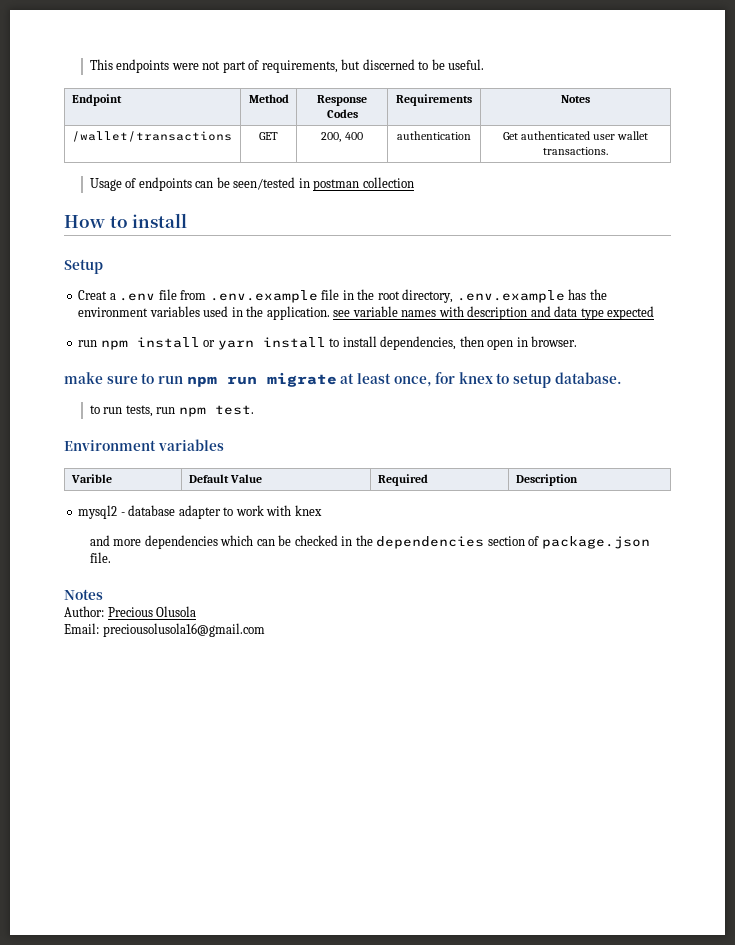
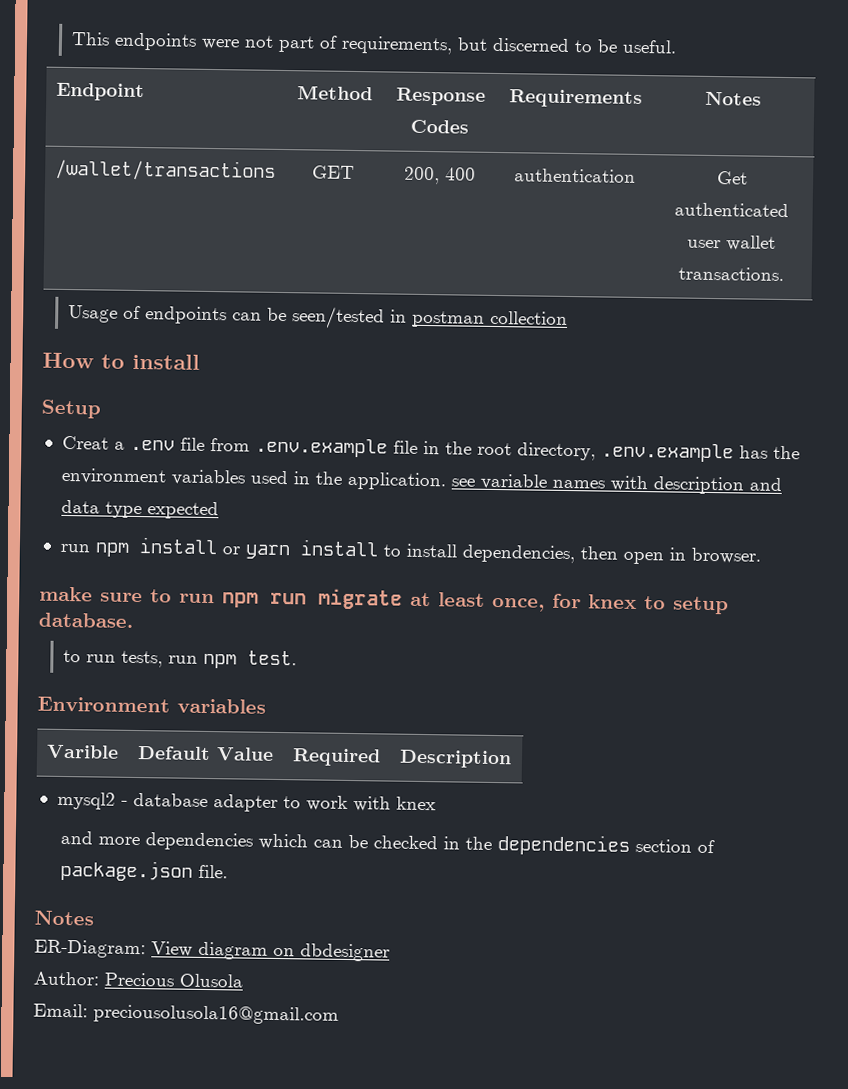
(103, 594) none -> [34,939,390,962] // ER-Diagram: View diagram on dbdesigner

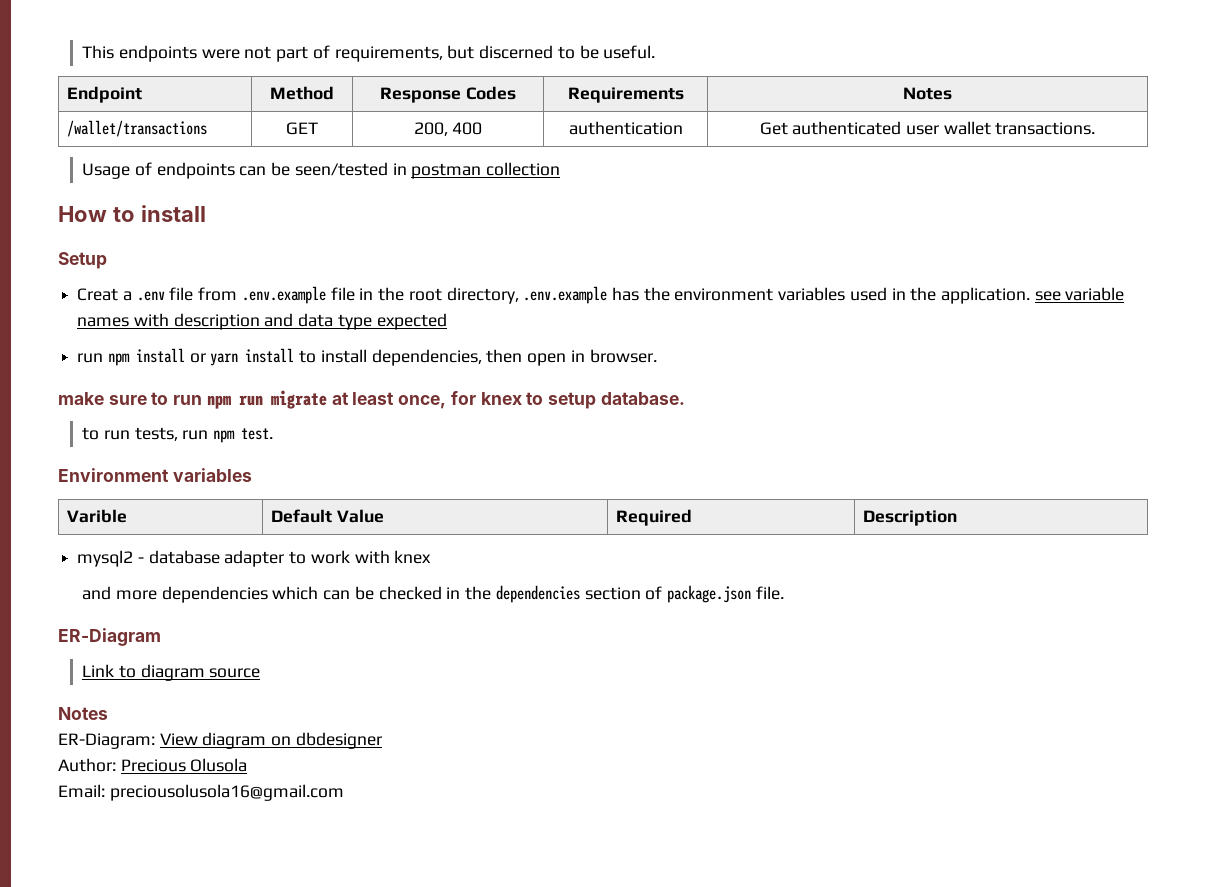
(229, 871) none -> [58,628,161,646] [82,664,261,681] // ER-Diagram // Link to diagram source

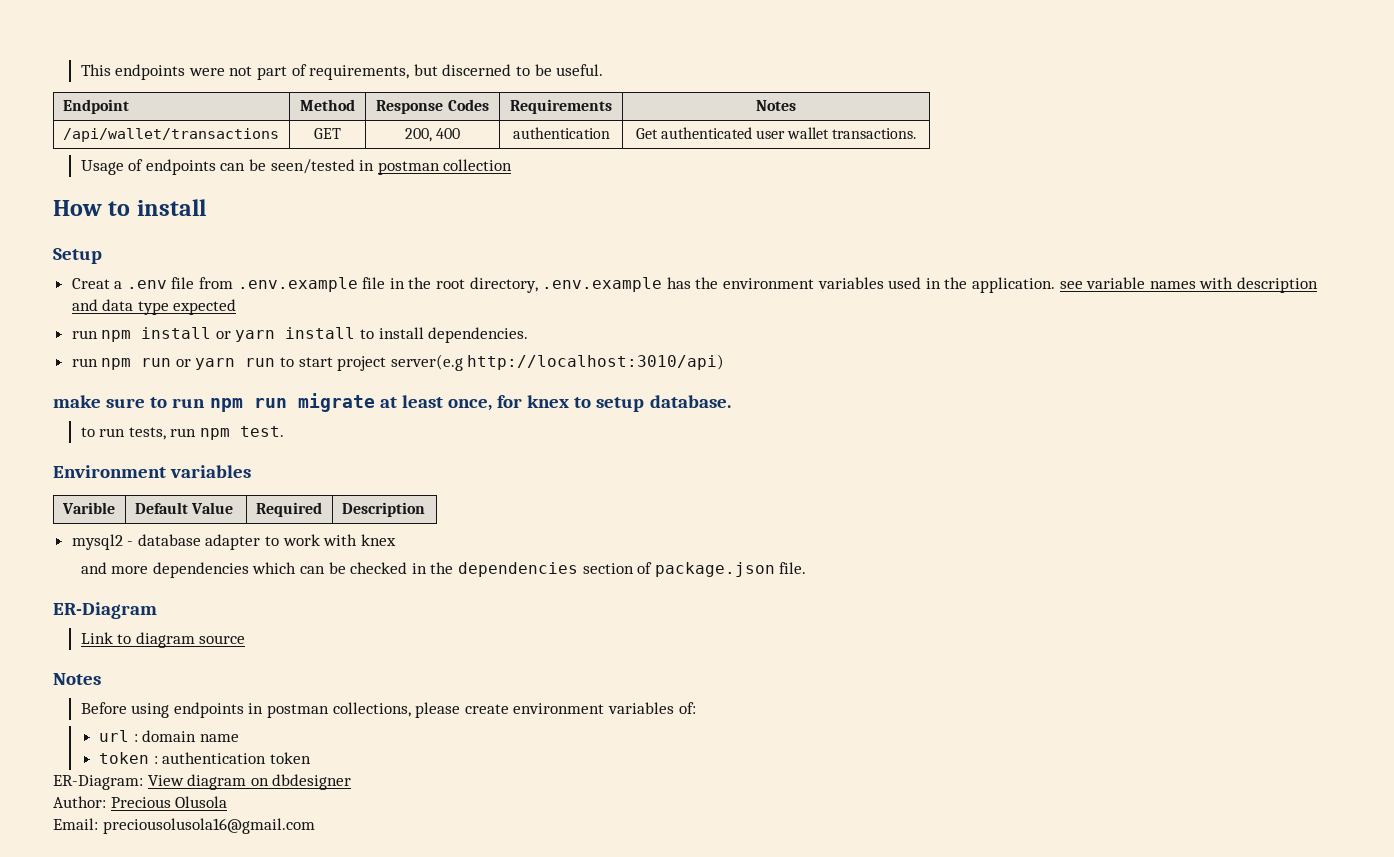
[67,120,208,137] /wallet/transactions -> [62,128,279,142] /api/wallet/transactions
[371,349,657,366] dependencies, then open in browser. -> [428,327,529,343] [71,354,725,371] dependencies. // run npm run or yarn run to start project server(e.g http://localhost:3010/api)
(108, 713) none -> [80,702,696,718] [99,730,240,742] [99,752,312,764] // Before using endpoints in postman collections, please create environment variables of: // url : domain name // token : authentication token

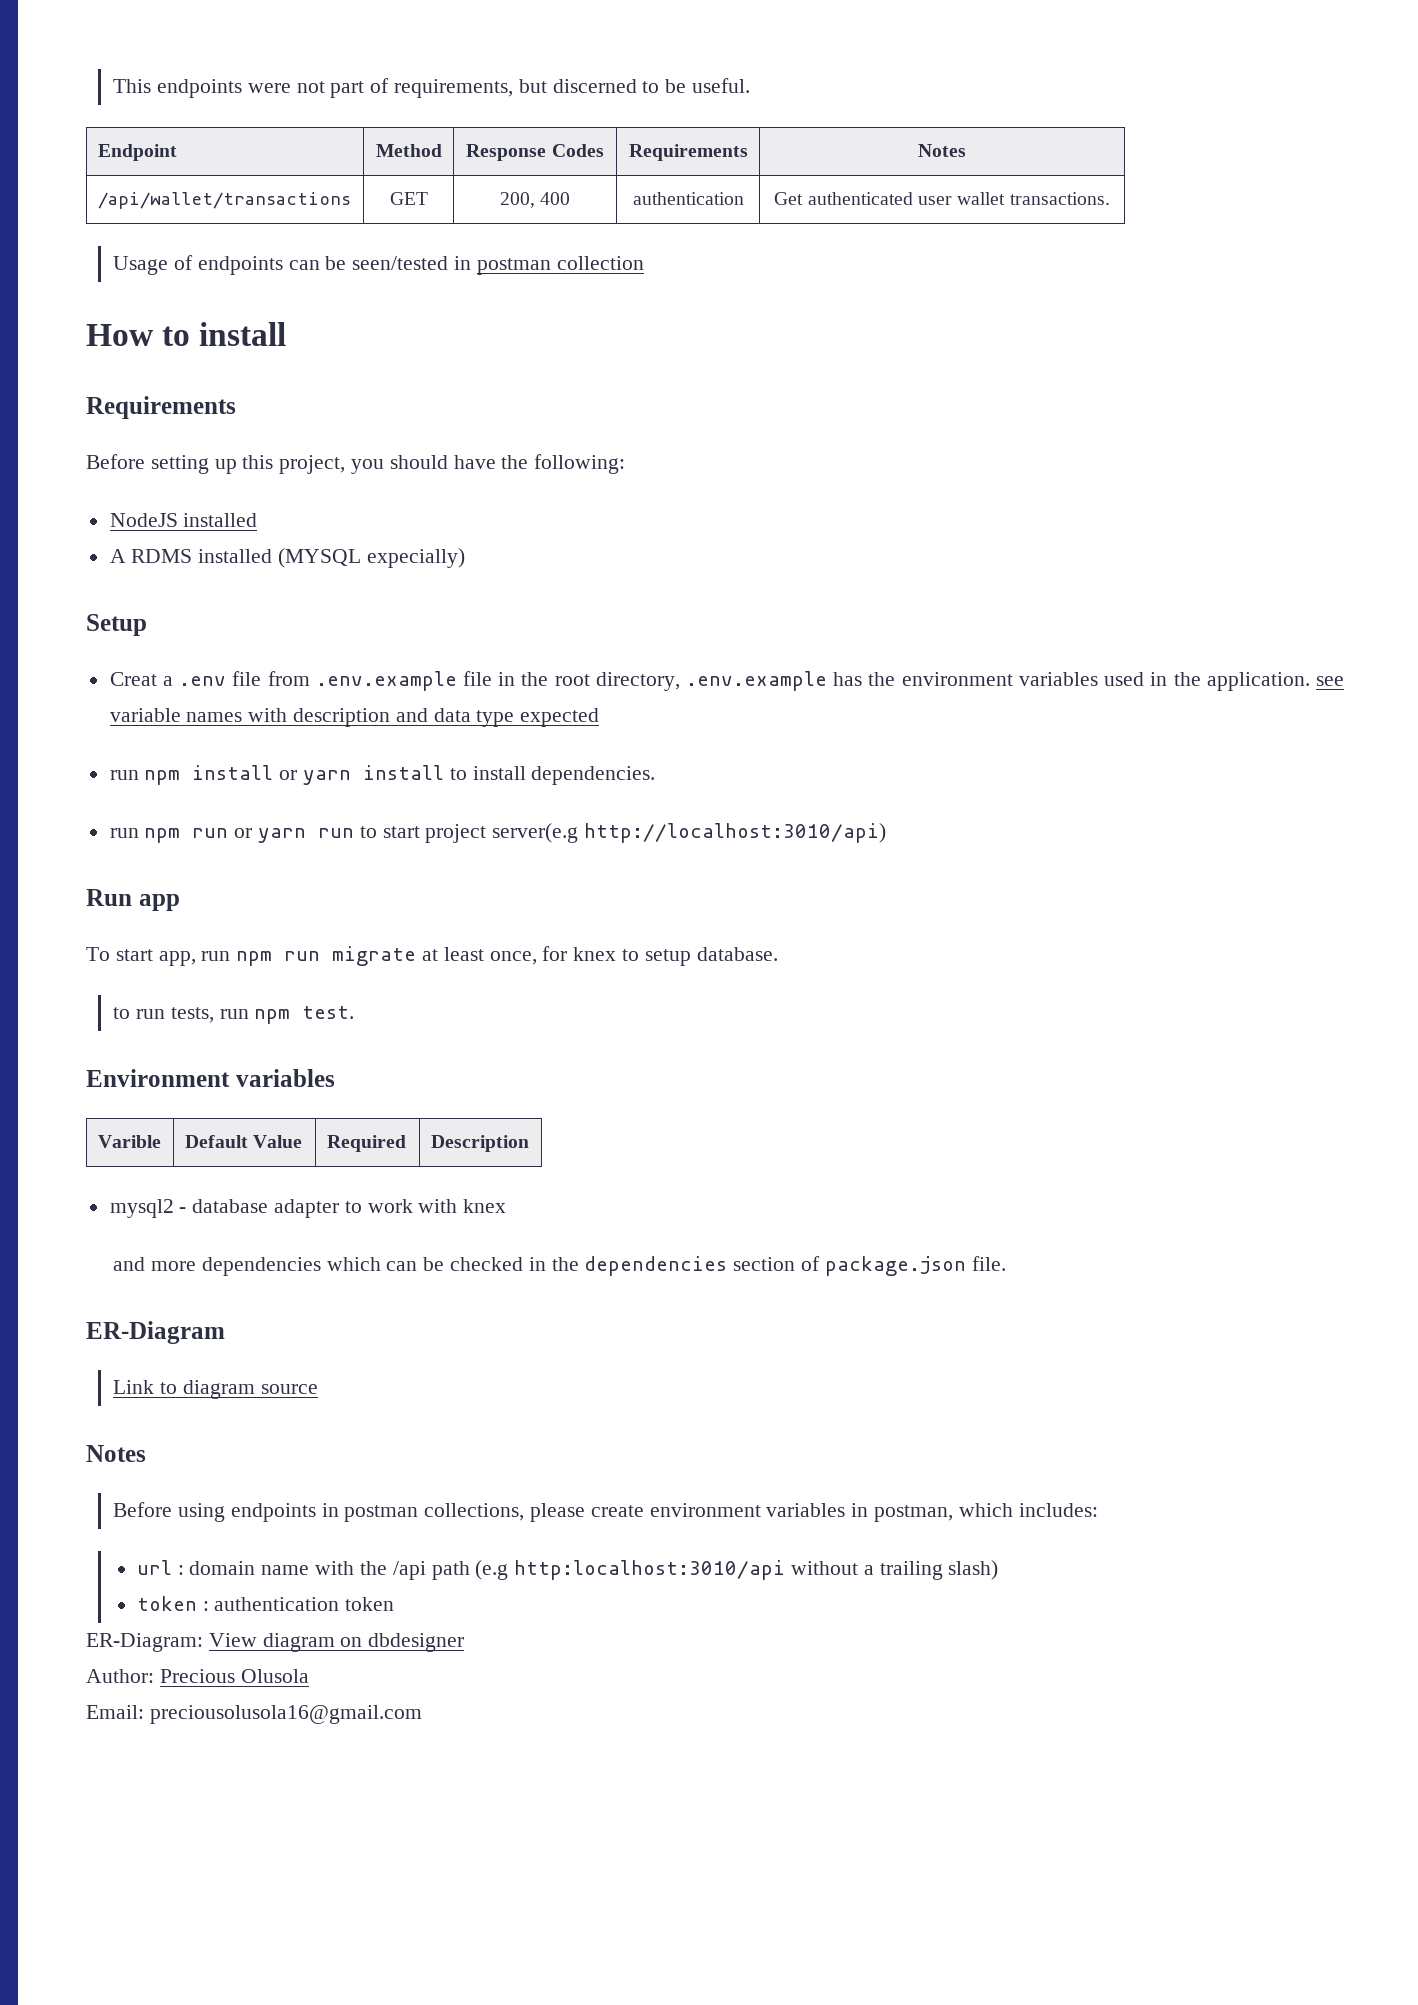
(206, 207) none -> [86,396,236,419] [86,454,626,474] [109,513,258,527] [109,548,465,568] // Requirements // Before setting up this project, you should have the following: // NodeJS installed // A RDMS installed (MYSQL expecially)
[53,395,168,408] make sure to -> [86,889,180,911] [86,947,196,966] Run app // To start app,
[678,702,696,714] of: -> [851,1503,1098,1522] in postman, which includes:
(240, 738) none -> [315,1560,999,1580] with the /api path (e.g http:localhost:3010/api without a trailing slash)

